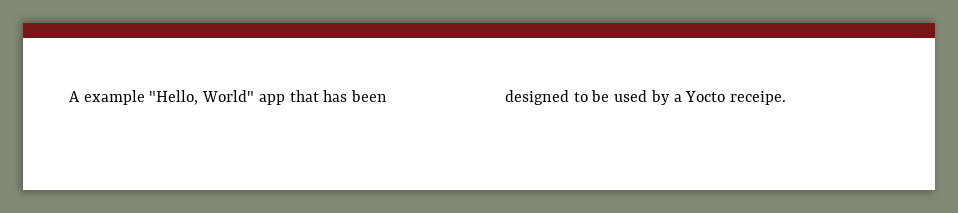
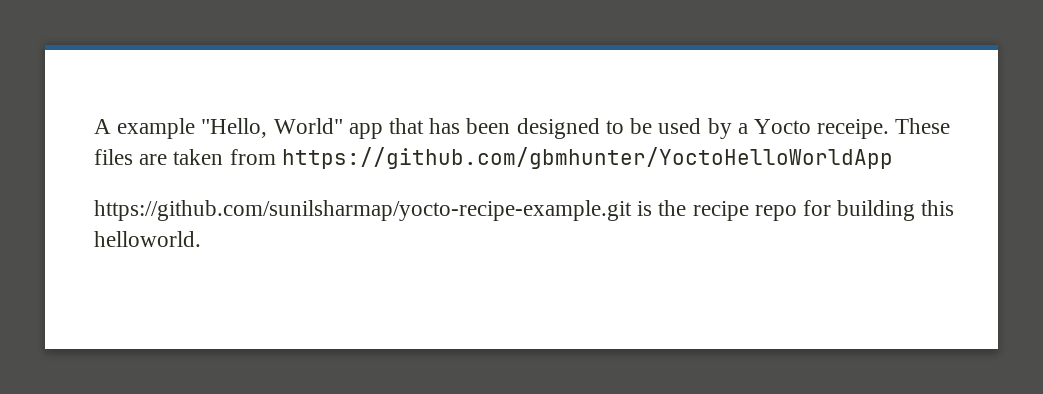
(787, 98) none -> [895,118,951,134] [94,147,893,169] [94,200,955,221] [94,231,201,247] These files are taken from https://github.com/gbmhunter/YoctoHelloWorldApp // https://github.com/sunilsharmap/yocto-recipe-example.git is the recipe repo for building this helloworld.

